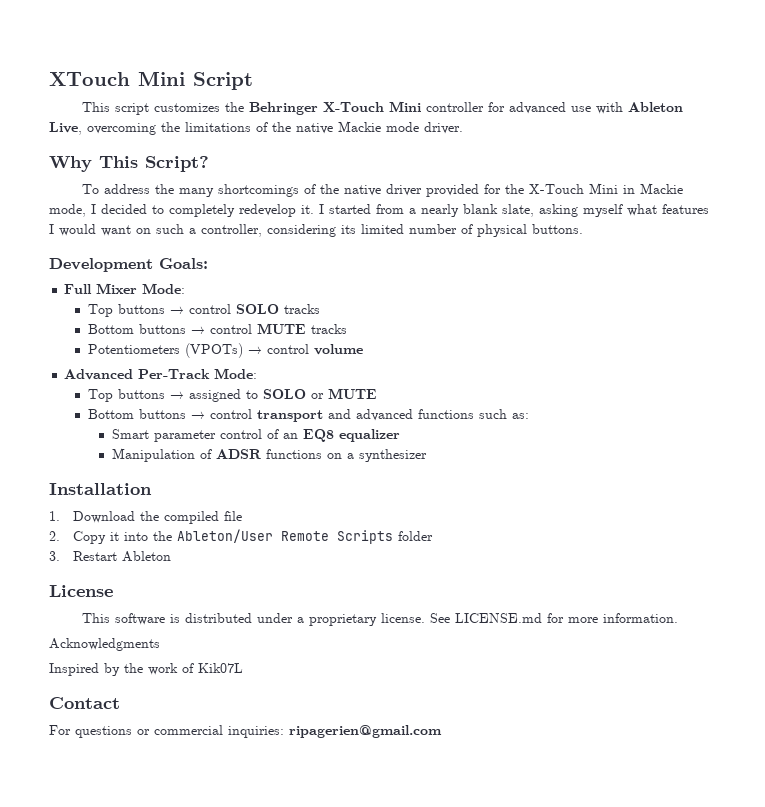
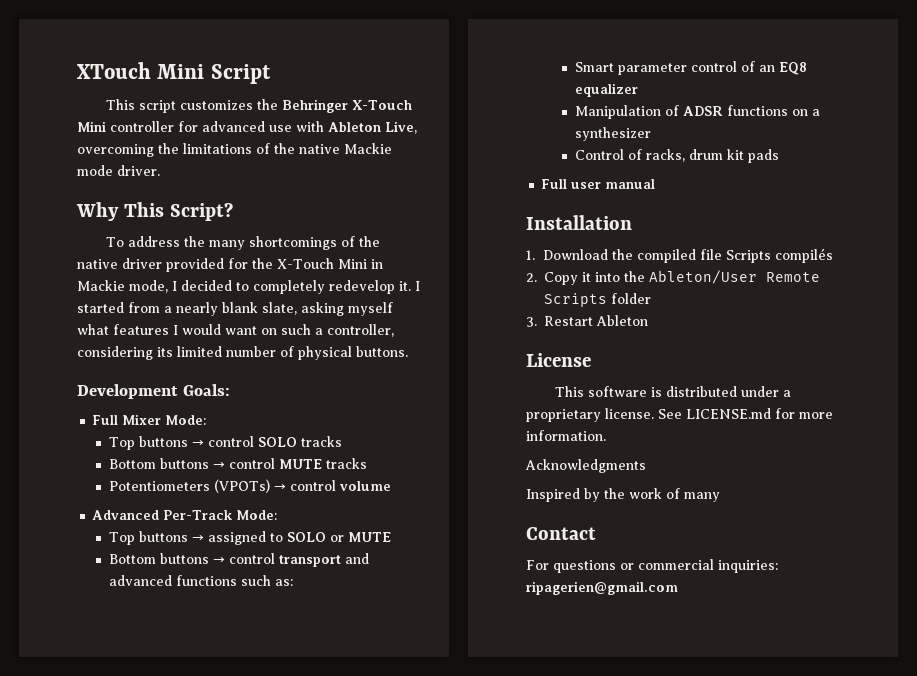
(427, 455) none -> [574,149,779,163] [541,179,656,189] // Control of racks, drum kit pads // Full user manual
(242, 516) none -> [725,248,833,263] Scripts compilés
[198,663,243,673] Kik07L -> [684,492,720,502] many

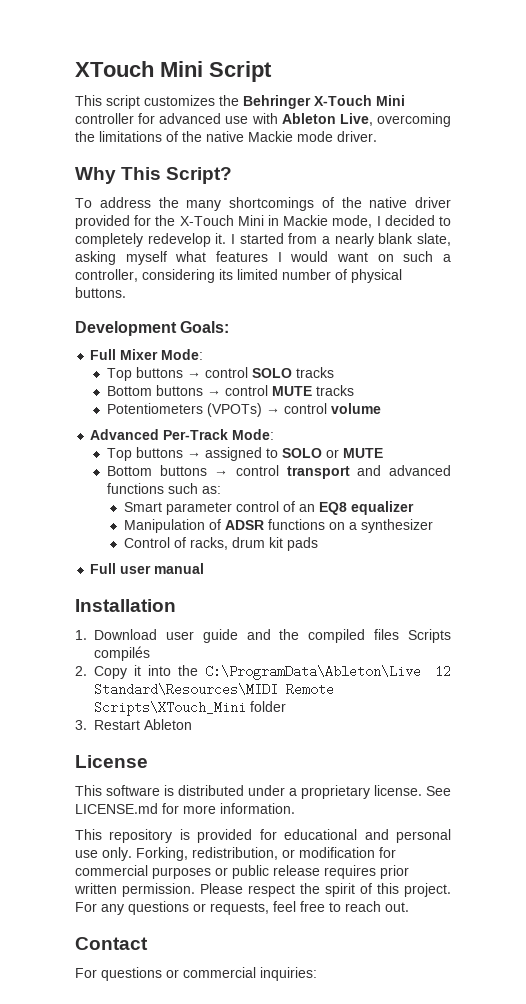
(608, 254) none -> [165,629,271,643] user guide and
[699,249,722,260] file -> [374,629,400,640] files
[649,270,820,284] [544,293,607,307] Ableton/User Remote Scripts -> [205,665,451,680] [94,683,334,696] [94,701,246,716] C:\ProgramData\Ableton\Live 12 Standard\Resources\MIDI Remote Scripts\XTouch_Mini
[525,459,646,473] [526,488,720,502] Acknowledgments // Inspired by the work of many -> [75,829,451,843] [75,847,396,861] [75,865,409,879] [74,883,451,897] [75,901,409,915] This repository is provided for educational and personal use only. Forking, redistribution, or modification for commercial purposes or public release requires prior written permission. Please respect the spirit of this project. For any questions or requests, feel free to reach out.
[526,581,678,595] ripagerien@gmail.com -> (317, 974) none

